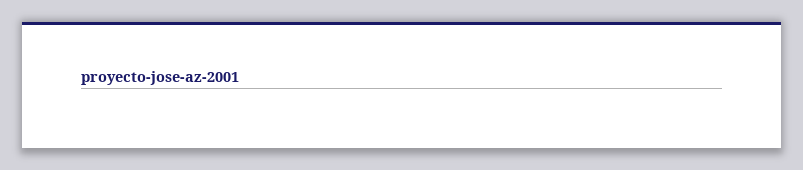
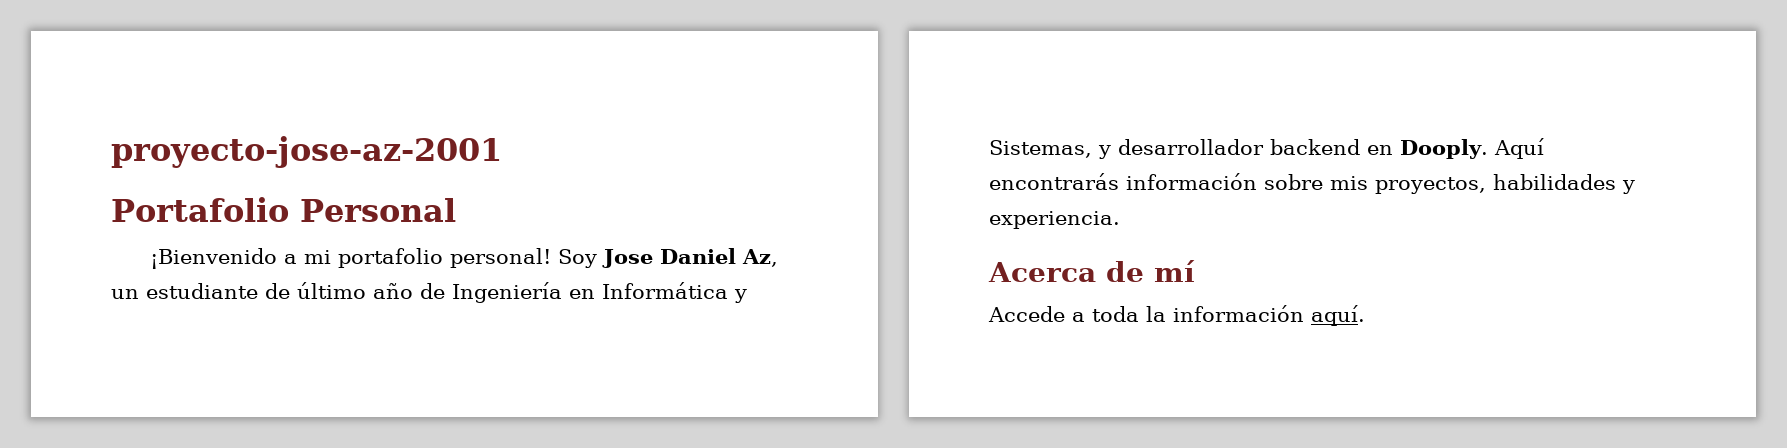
(239, 78) none -> [111,197,456,222] [149,248,778,269] [111,282,747,303] [989,138,1544,159] [989,173,1635,194] [989,211,1120,229] [988,260,1195,282] [988,305,1365,326] // Portafolio Personal // ¡Bienvenido a mi portafolio personal! Soy Jose Daniel Az, un estudiante de último año de Ingeniería en Informática y Sistemas, y desarrollador backend en Dooply. Aquí encontrarás información sobre mis proyectos, habilidades y experiencia. // Acerca de mí // Accede a toda la información aquí.

